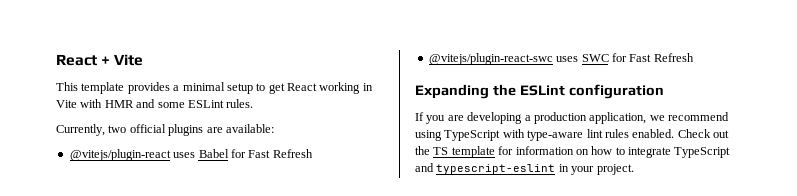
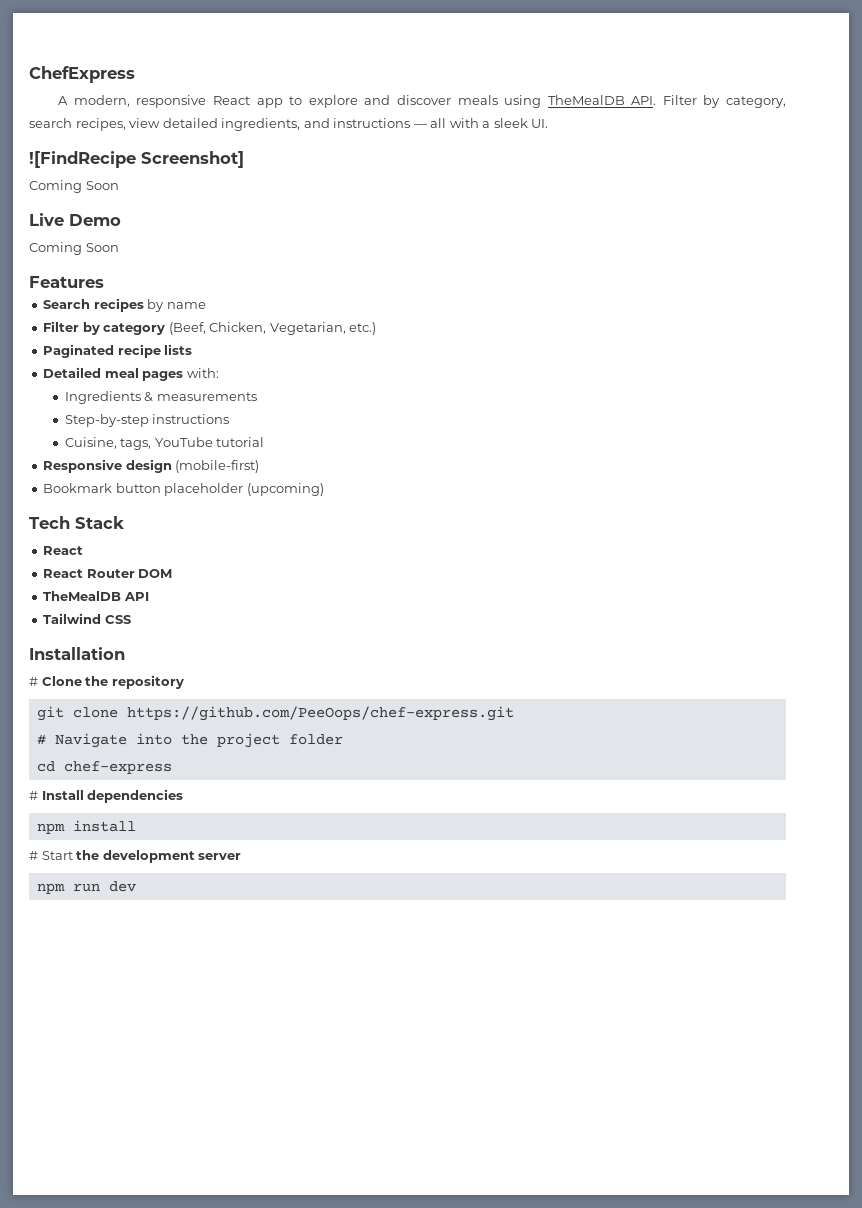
[56,54,144,66] [56,82,373,94] [56,99,254,108] [56,124,274,136] [69,149,313,161] [428,53,694,65] [415,84,664,99] [415,112,729,124] [415,129,729,141] [415,146,731,158] [415,163,634,175] React + Vite // This template provides a minimal setup to get React working in Vite with HMR and some ESLint rules. // Currently, two official plugins are available: // @vitejs/plugin-react uses Babel for Fast Refresh // @vitejs/plugin-react-swc uses SWC for Fast Refresh // Expanding the ESLint configuration // If you are developing a production application, we recommend using TypeScript with type-aware lint rules enabled. Check out the TS template for information on how to integrate TypeScript and typescript-eslint in your project. -> [29,66,135,83] [58,95,786,108] [29,118,549,131] [29,151,244,168] [29,180,119,193] [29,213,121,226] [29,242,119,255] [29,276,104,288] [43,298,206,312] [43,321,377,335] [43,344,193,358] [43,367,219,381] [64,391,257,404] [64,414,230,427] [64,437,265,450] [43,459,260,473] [43,483,324,496] [29,516,124,529] [43,546,84,555] [43,569,173,578] [43,591,149,601] [43,613,131,624] [29,647,125,660] [29,675,184,689] [36,706,514,721] [36,733,343,748] [36,761,172,774] [29,789,184,803] [36,820,136,834] [29,850,242,863] [36,881,136,894] ChefExpress // A modern, responsive React app to explore and discover meals using TheMealDB API. Filter by category, search recipes, view detailed ingredients, and instructions — all with a sleek UI. // ![FindRecipe Screenshot] // Coming Soon // Live Demo // Coming Soon // Features // Search recipes by name // Filter by category (Beef, Chicken, Vegetarian, etc.) // Paginated recipe lists // Detailed meal pages with: // Ingredients & measurements // Step-by-step instructions // Cuisine, tags, YouTube tutorial // Responsive design (mobile-first) // Bookmark button placeholder (upcoming) // Tech Stack // React // React Router DOM // TheMealDB API // Tailwind CSS // Installation // # Clone the repository // git clone https://github.com/PeeOops/chef-express.git // # Navigate into the project folder // cd chef-express // # Install dependencies // npm install // # Start the development server // npm run dev

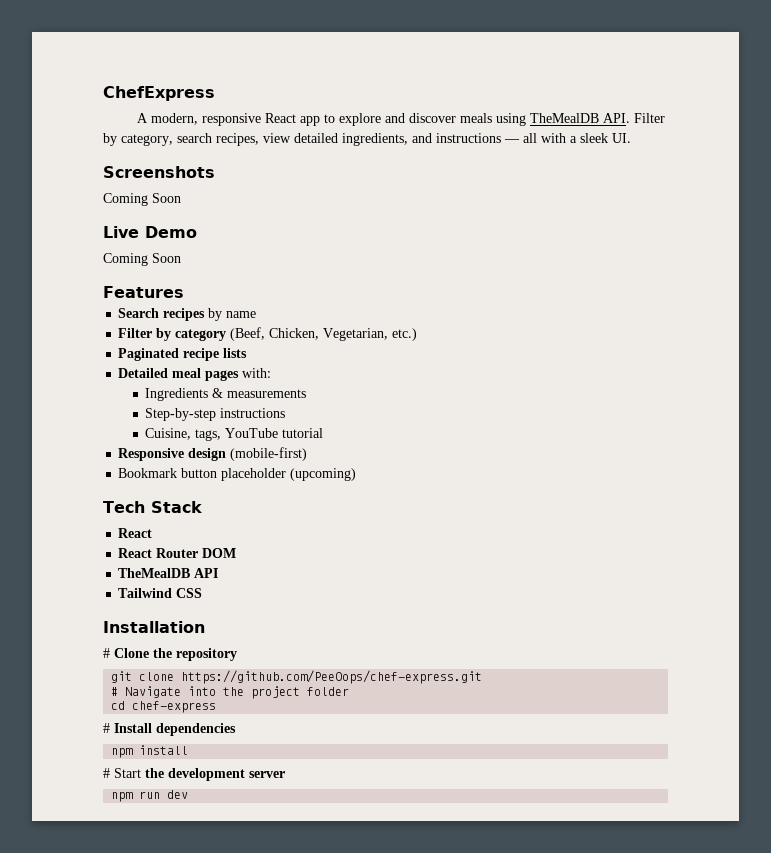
[29,151,244,168] ![FindRecipe Screenshot] -> [103,166,215,178] Screenshots

